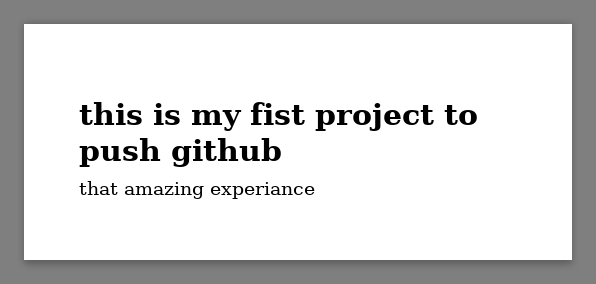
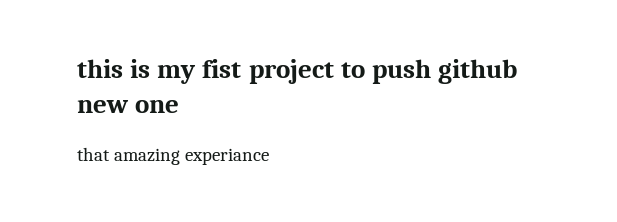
(282, 152) none -> [77,100,180,113] new one

